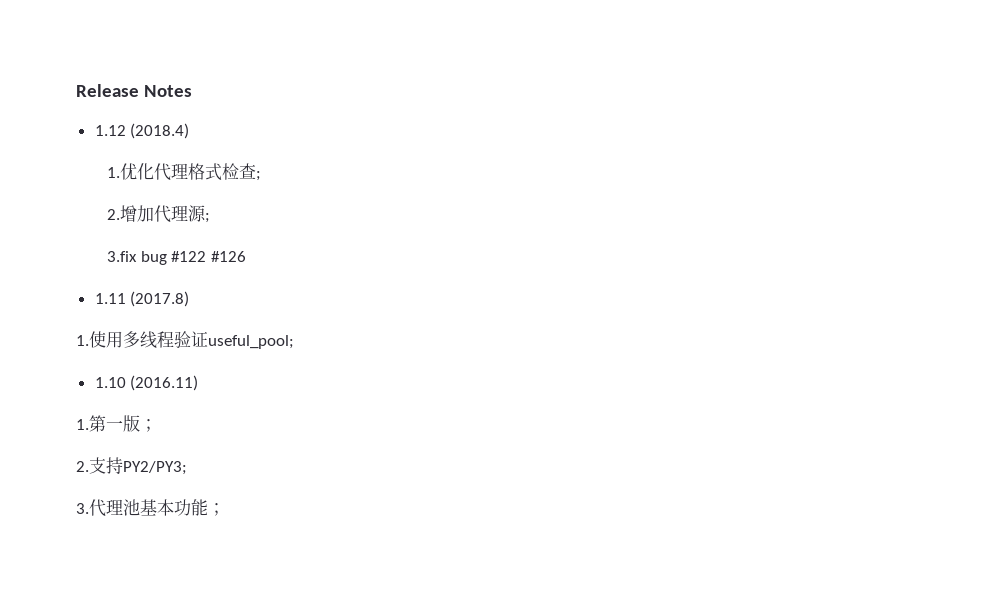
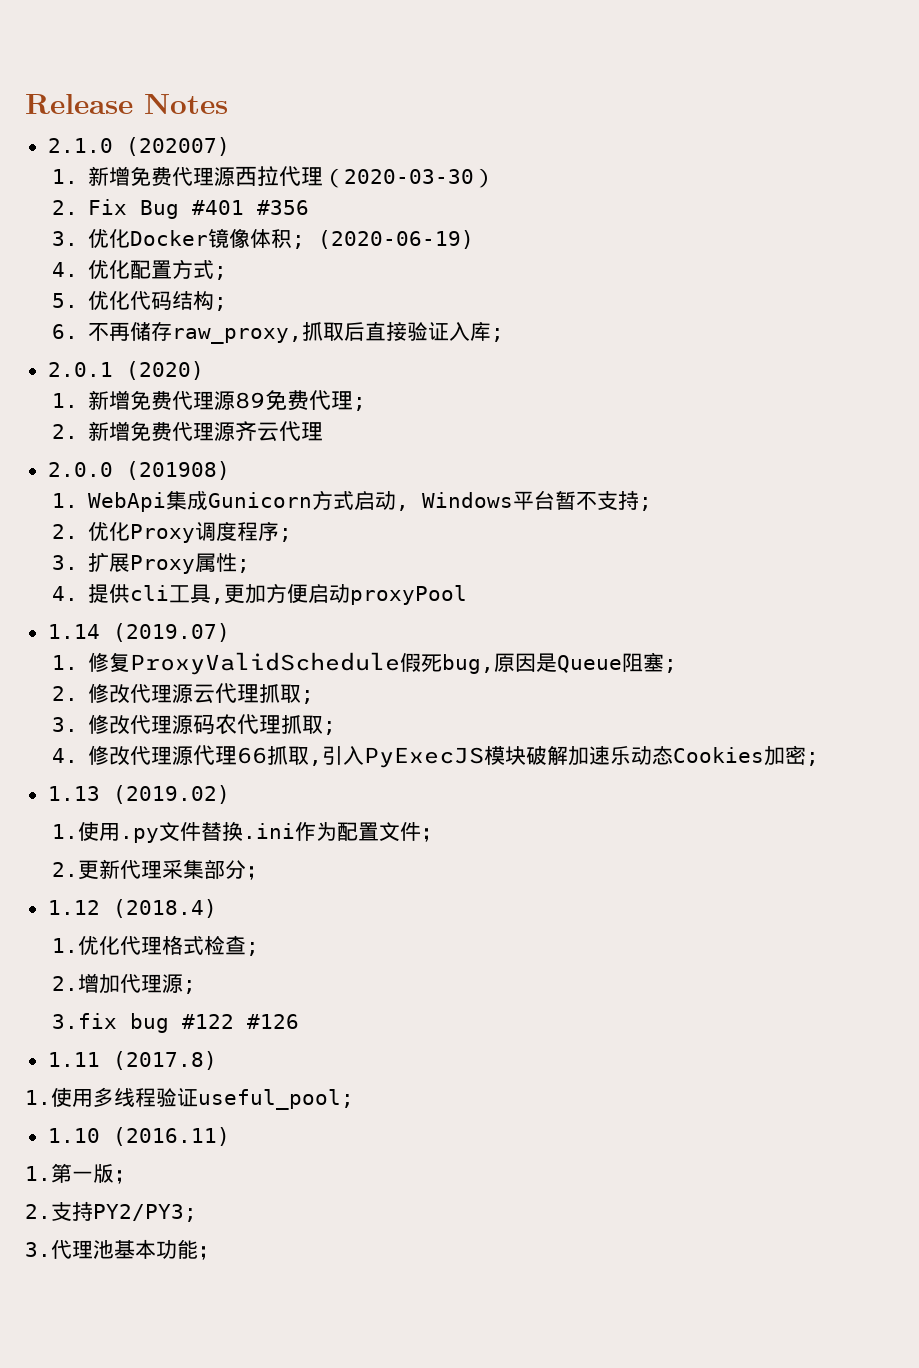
(192, 91) none -> [47,137,230,156] [52,166,496,188] [52,199,310,219] [52,228,475,249] [52,259,228,280] [52,291,228,311] [52,321,505,344] [47,361,204,380] [52,390,367,411] [52,421,324,442] [47,461,230,480] [52,490,653,512] [52,521,293,543] [52,552,251,574] [52,583,468,605] [47,623,230,642] [52,652,678,675] [52,683,315,704] [52,714,337,735] [52,745,820,768] [47,785,230,804] [52,821,443,843] [52,859,268,880] // 2.1.0 (202007) // 1.新增免费代理源西拉代理（2020-03-30） // 2. Fix Bug #401 #356 // 3.优化Docker镜像体积; (2020-06-19) // 4.优化配置方式; // 5.优化代码结构; // 6.不再储存raw_proxy,抓取后直接验证入库; // 2.0.1 (2020) // 1.新增免费代理源89免费代理; // 2.新增免费代理源齐云代理 // 2.0.0 (201908) // 1. WebApi集成Gunicorn方式启动, Windows平台暂不支持; // 2.优化Proxy调度程序; // 3.扩展Proxy属性; // 4.提供cli工具,更加方便启动proxyPool // 1.14 (2019.07) // 1.修复ProxyValidSchedule假死bug,原因是Queue阻塞; // 2.修改代理源云代理抓取; // 3.修改代理源码农代理抓取; // 4.修改代理源代理66抓取,引入PyExecJS模块破解加速乐动态Cookies加密; // 1.13 (2019.02) // 1.使用.py文件替换.ini作为配置文件； // 2.更新代理采集部分；

